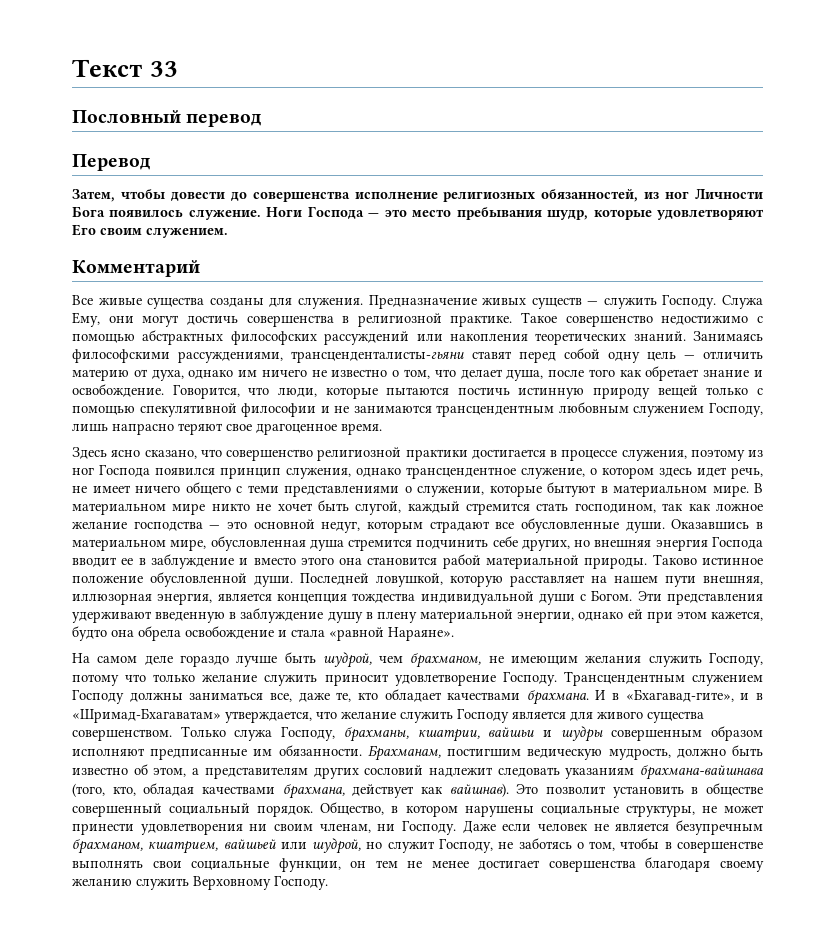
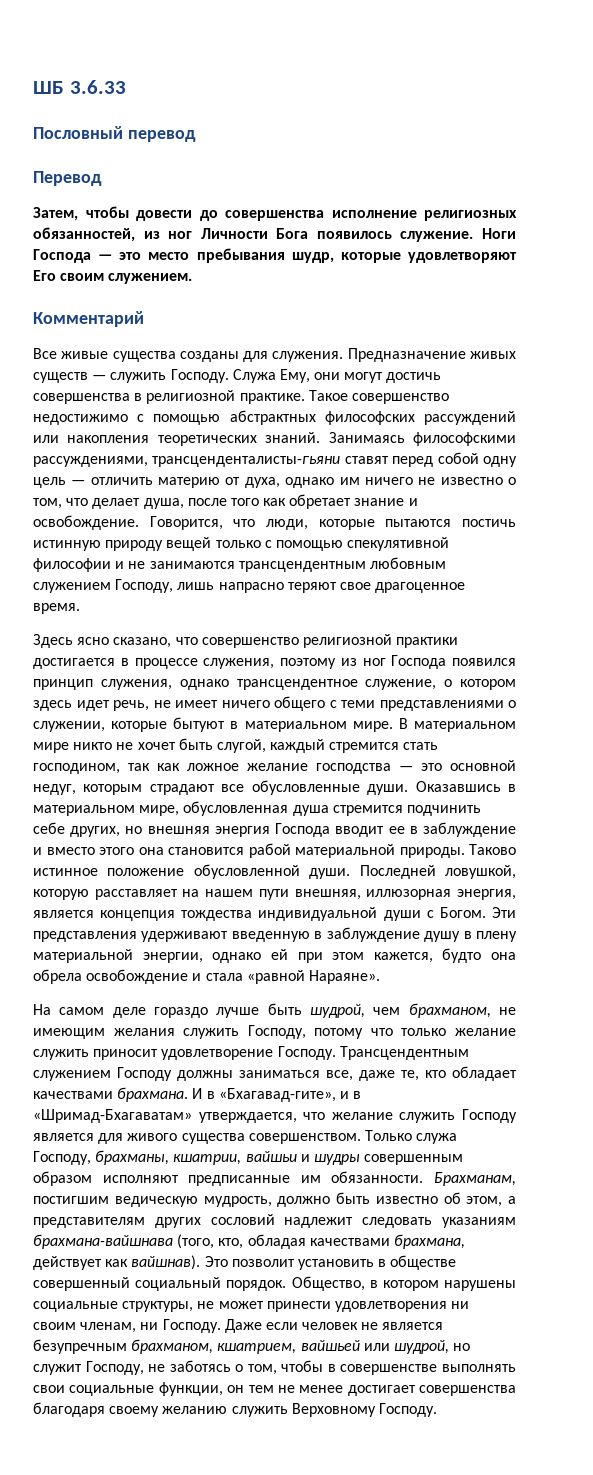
[72,59,179,77] Текст 33 -> [33,80,126,94] ШБ 3.6.33

